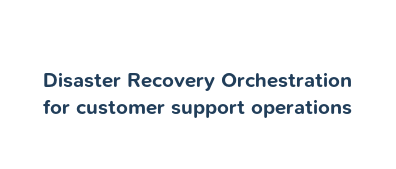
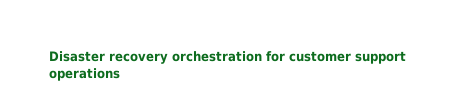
[127,72,352,91] Recovery Orchestration -> [109,51,262,64] recovery orchestration

